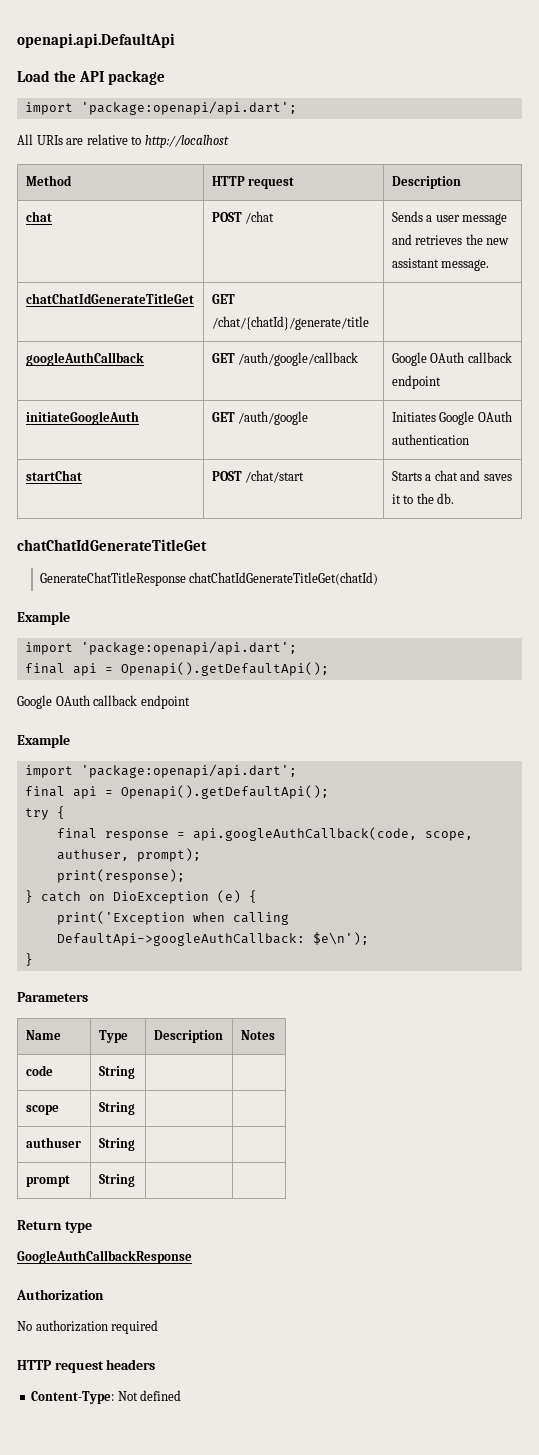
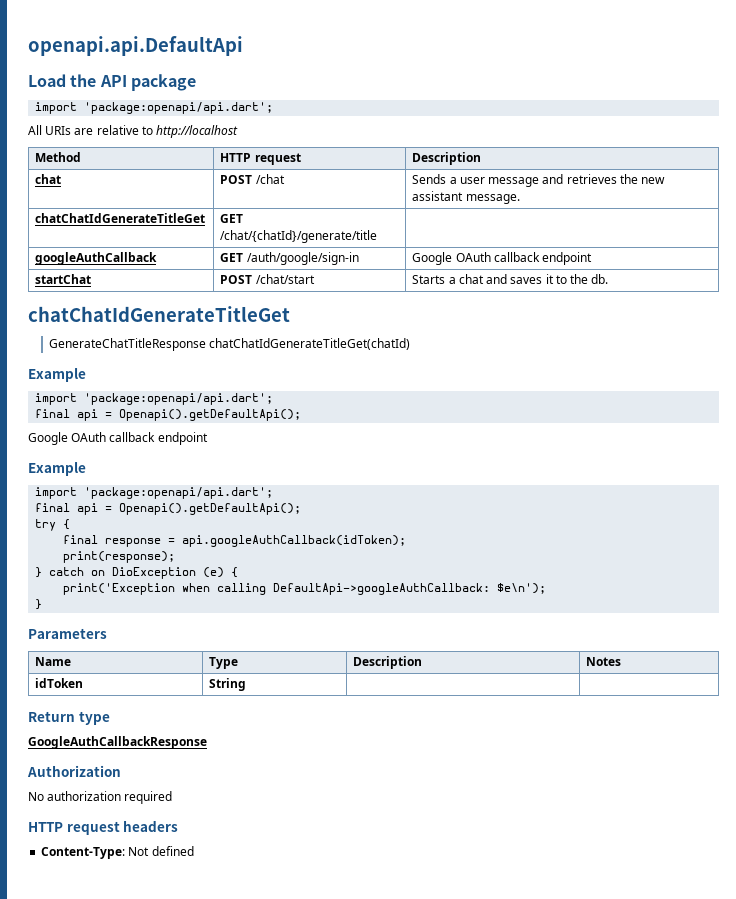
[238,352,359,366] [391,352,512,366] [391,375,441,389] [25,411,139,425] [211,411,309,425] [391,411,512,425] [391,434,469,445] /auth/google/callback | Google OAuth callback endpoint // initiateGoogleAuth | GET /auth/google | Initiates Google OAuth authentication -> [246,252,359,265] [412,252,593,265] /auth/google/sign-in | Google OAuth callback endpoint
[192,827,473,841] [56,848,201,862] api.googleAuthCallback(code, scope, authuser, prompt); -> [182,535,407,547] api.googleAuthCallback(idToken);
[25,1065,53,1076] [98,1066,135,1079] [25,1105,59,1115] [98,1102,135,1115] [25,1137,81,1148] [98,1138,135,1151] [25,1175,70,1187] code | String | | // scope | String | | // authuser | String | | // prompt -> [35,678,84,688] idToken

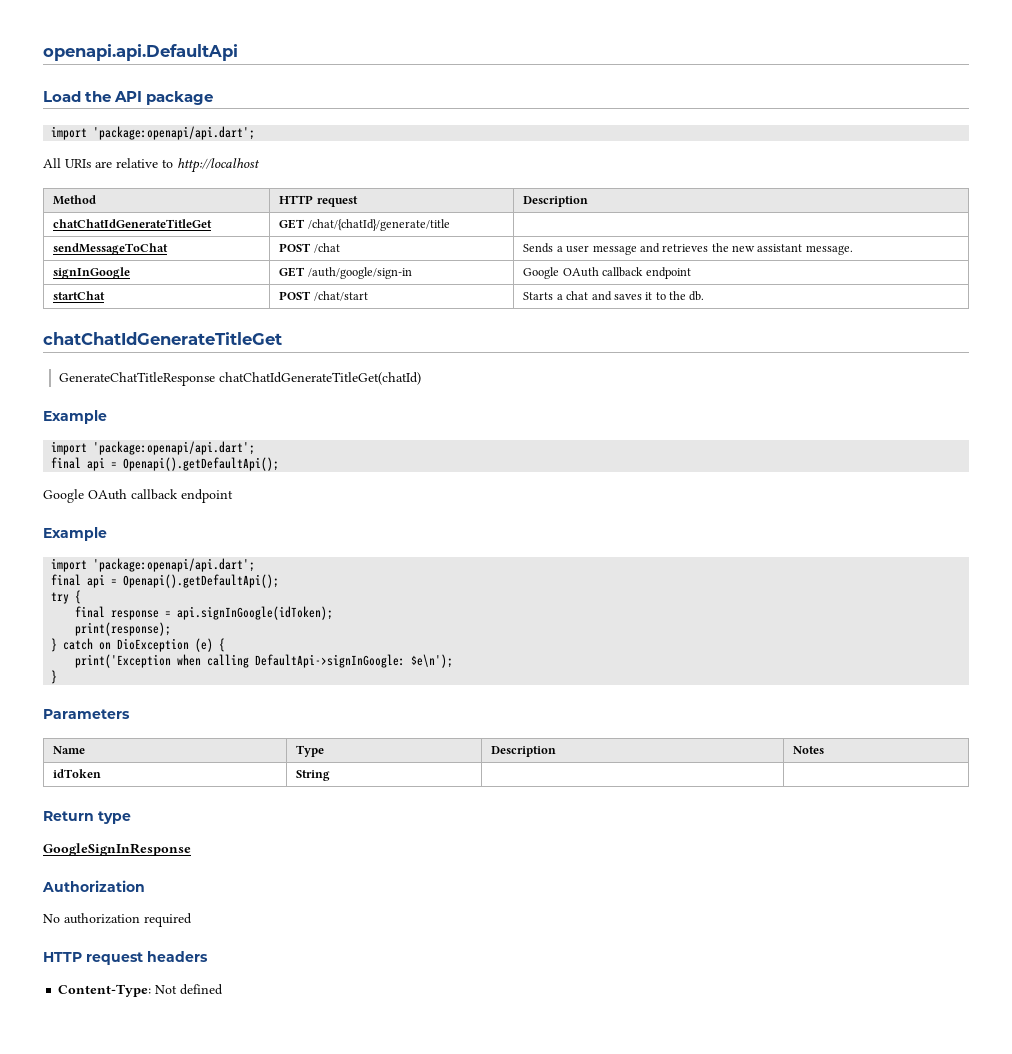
[35,174,62,184] chat -> [53,219,213,228] [279,219,450,231] [53,243,169,255] chatChatIdGenerateTitleGet | GET /chat/{chatId}/generate/title | // sendMessageToChat
[35,213,206,223] [220,214,244,223] [220,230,378,243] [35,252,158,265] chatChatIdGenerateTitleGet | GET /chat/{chatId}/generate/title | // googleAuthCallback -> [53,267,131,279] signInGoogle
[182,535,407,547] api.googleAuthCallback(idToken); -> [177,606,334,620] api.signInGoogle(idToken);
[273,583,491,595] DefaultApi->googleAuthCallback: -> [255,654,406,668] DefaultApi->signInGoogle:
[28,736,207,749] GoogleAuthCallbackResponse -> [43,843,191,856] GoogleSignInResponse

